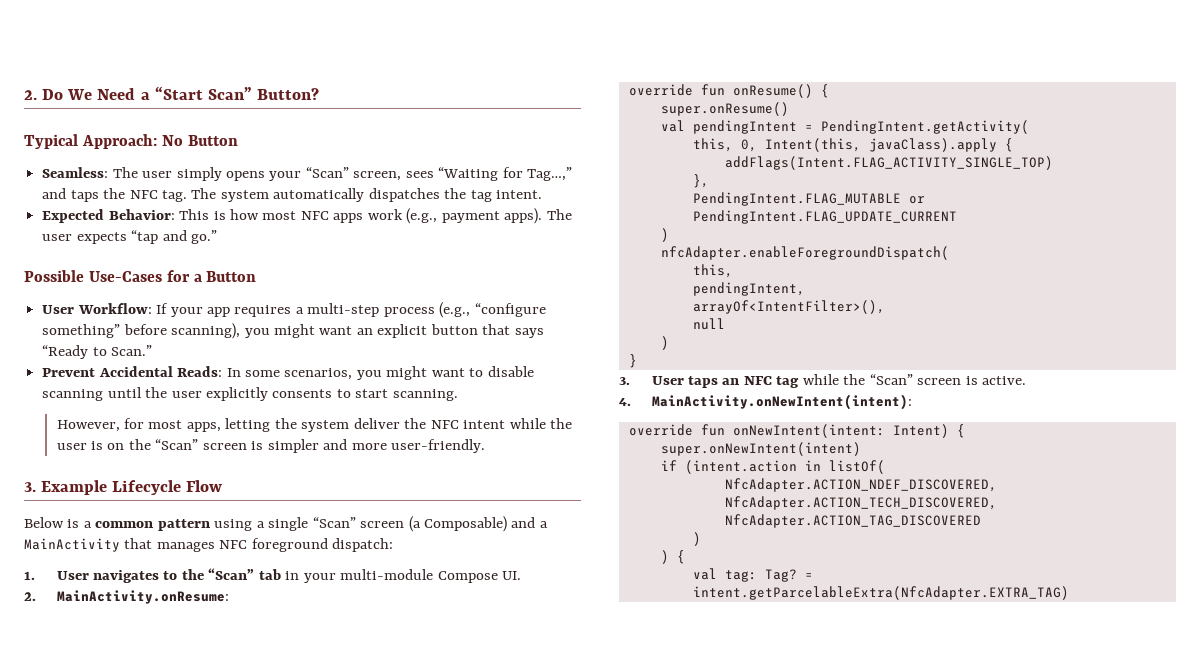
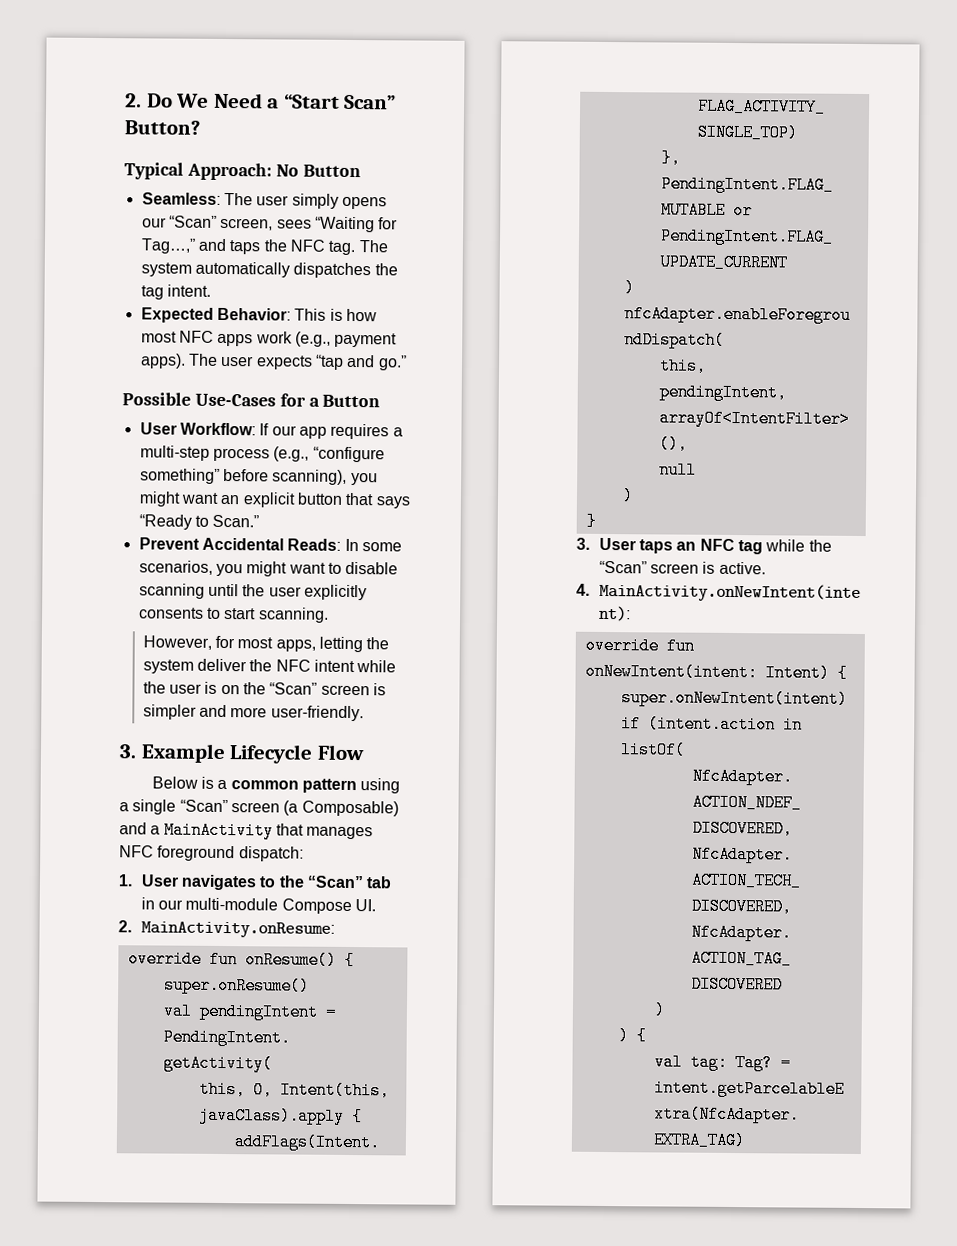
[269,171,302,181] your -> [141,217,167,228] our
[170,307,203,317] your -> [271,425,297,436] our
[303,573,336,583] your -> [158,899,184,910] our

